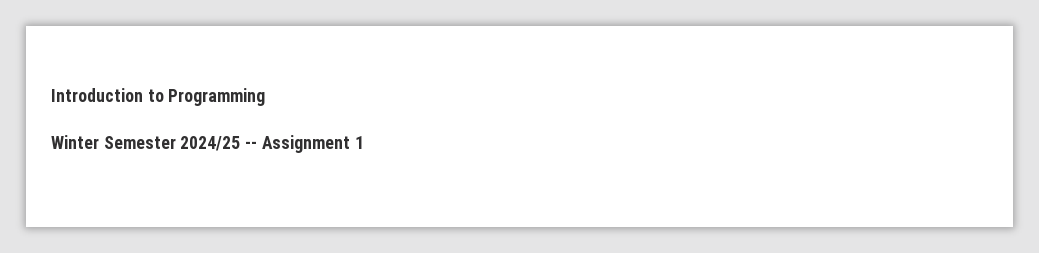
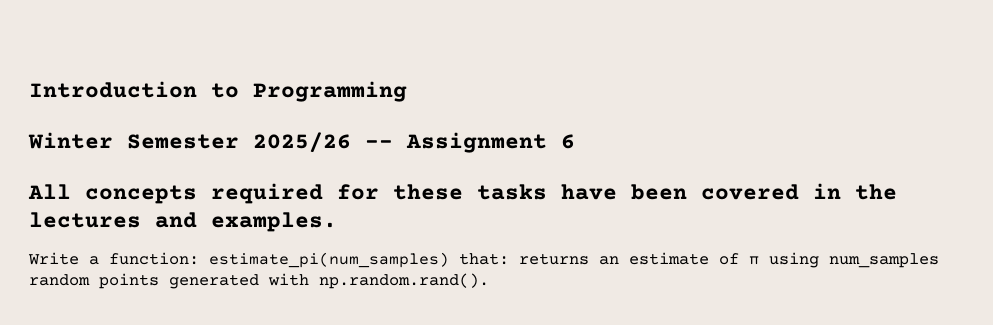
[180,136,241,151] 2024/25 -> [253,132,351,153] 2025/26
[354,136,364,149] 1 -> [561,134,575,149] [28,183,897,204] [29,212,337,232] [28,252,939,268] [29,273,489,289] 6 // All concepts required for these tasks have been covered in the lectures and examples. // Write a function: estimate_pi(num_samples) that: returns an estimate of π using num_samples random points generated with np.random.rand().

